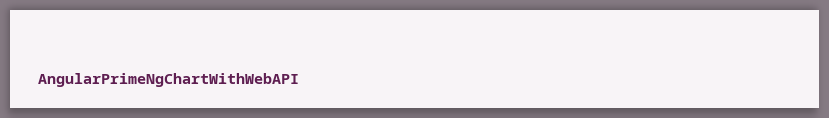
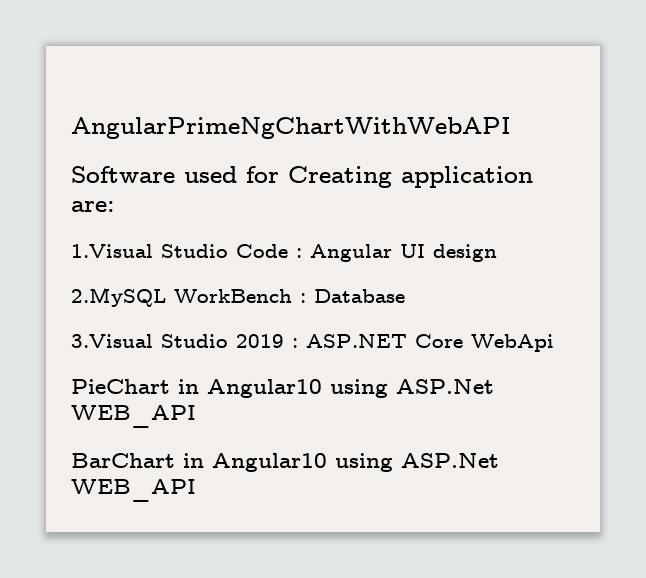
(299, 80) none -> [71,166,533,188] [71,201,115,212] [71,244,497,262] [71,287,405,307] [71,334,554,352] [71,379,494,398] [71,405,196,428] [71,453,499,472] [71,479,196,502] // Software used for Creating application are: // 1.Visual Studio Code : Angular UI design // 2.MySQL WorkBench : Database // 3.Visual Studio 2019 : ASP.NET Core WebApi // PieChart in Angular10 using ASP.Net WEB_API // BarChart in Angular10 using ASP.Net WEB_API

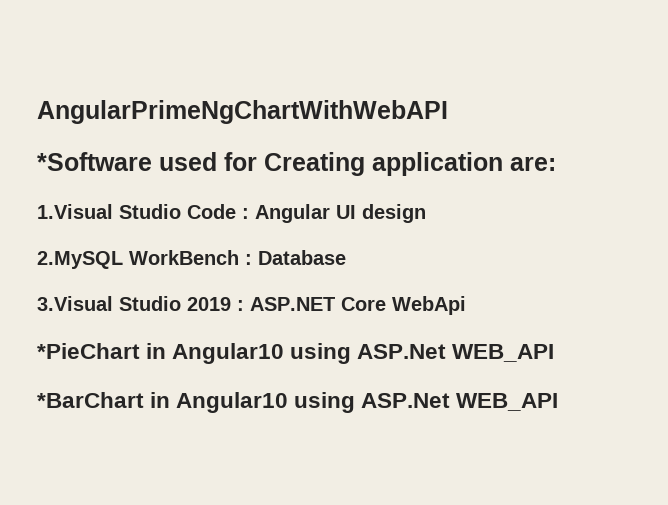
[71,166,175,183] Software -> [37,152,152,171] *Software
[71,379,170,394] PieChart -> [37,343,140,359] *PieChart
[71,453,175,468] BarChart -> [37,392,144,408] *BarChart

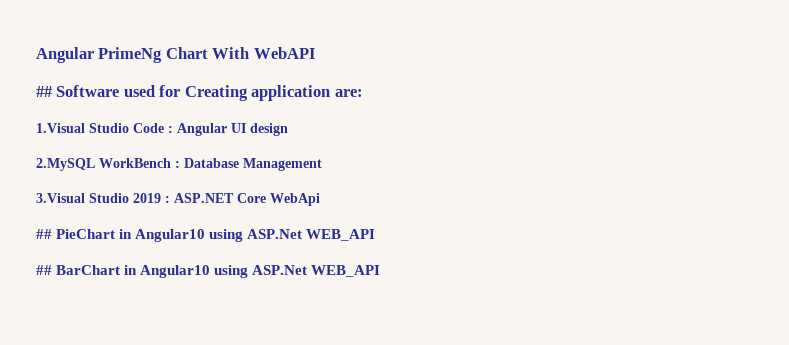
[37,100,448,124] [37,152,152,171] AngularPrimeNgChartWithWebAPI // *Software -> [36,47,315,63] [36,85,120,97] Angular PrimeNg Chart With WebAPI // ## Software
(346, 257) none -> [243,158,322,171] Management
[37,343,140,359] *PieChart -> [36,229,116,239] ## PieChart
[37,392,144,408] *BarChart -> [36,265,121,275] ## BarChart

